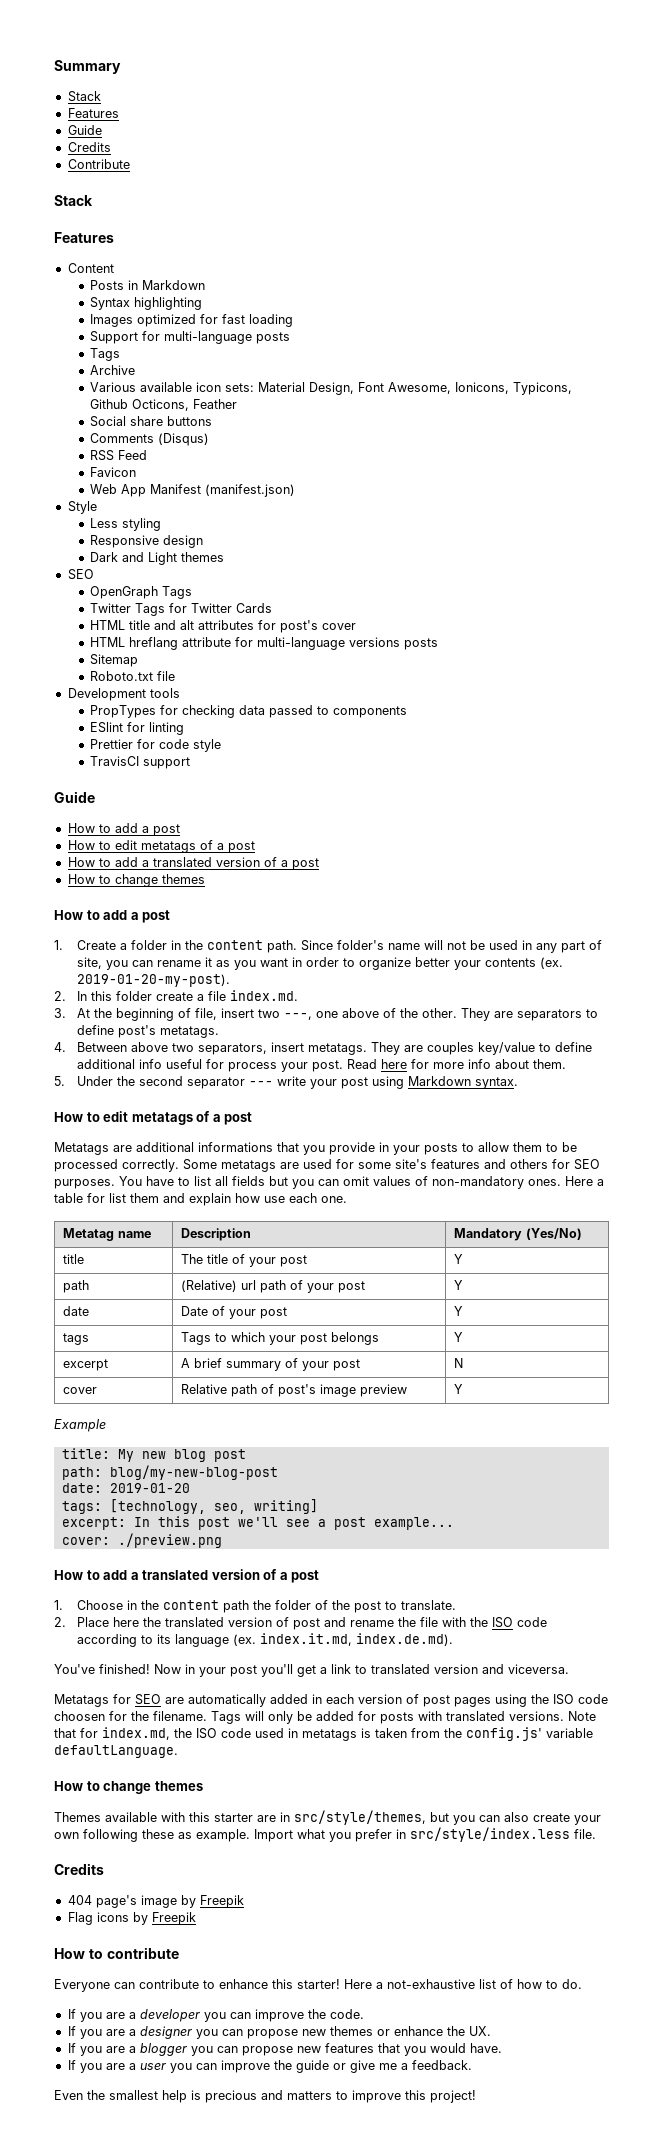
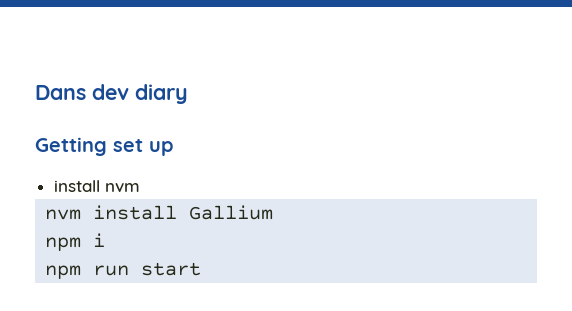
[54,60,121,74] [67,91,101,102] [67,108,119,118] [67,125,102,135] [67,142,111,152] [67,159,130,169] [54,195,93,206] [54,232,114,243] [67,263,114,273] [90,280,206,290] [90,297,203,310] [90,314,294,327] [90,331,291,344] [90,348,121,361] [90,365,136,375] [90,382,573,395] [90,399,238,411] [90,416,213,427] [90,433,210,446] [90,450,148,461] [90,467,137,477] [90,484,296,497] [67,501,97,514] [90,518,162,531] [90,535,204,548] [90,552,225,565] [67,569,94,580] [90,586,193,599] [90,603,273,616] [90,620,357,633] [90,637,439,650] [90,654,139,667] [90,671,176,681] [67,688,180,701] [90,705,408,718] [90,722,185,735] [90,739,222,752] [90,756,191,769] [54,791,95,803] [67,823,180,836] [67,840,255,853] [67,857,319,870] [67,874,205,887] [54,910,171,923] [54,940,602,953] [76,957,563,970] [76,974,230,987] [54,990,298,1001] [54,1008,598,1021] [76,1025,219,1038] [54,1042,592,1055] [76,1059,566,1072] [54,1076,518,1089] [54,1111,253,1125] [54,1142,577,1155] [54,1159,600,1172] [54,1176,604,1189] [54,1193,347,1206] [63,1228,151,1241] [181,1228,252,1241] [454,1228,582,1241] [63,1254,85,1264] [181,1254,308,1267] [454,1254,464,1264] [63,1280,90,1293] [181,1280,366,1293] [454,1280,464,1290] [63,1306,90,1316] [181,1306,288,1319] [454,1306,464,1316] [63,1333,90,1345] [181,1332,380,1345] [454,1332,464,1342] [63,1359,109,1371] [181,1358,361,1371] [454,1358,464,1368] [63,1387,98,1394] [181,1384,408,1397] [454,1384,464,1394] [54,1419,106,1432] [61,1448,246,1462] [61,1465,278,1480] [61,1483,190,1493] [61,1499,318,1514] [61,1516,454,1530] [61,1533,222,1548] [54,1569,320,1583] [54,1600,456,1613] [54,1617,547,1630] [76,1633,453,1647] [54,1664,569,1677] [54,1694,608,1707] [54,1711,596,1724] [54,1727,593,1741] [54,1745,178,1758] [54,1781,203,1794] [54,1810,601,1825] [54,1827,596,1842] [54,1863,104,1875] [67,1895,244,1908] [67,1912,196,1925] [54,1947,179,1959] [54,1979,582,1992] [67,2009,364,2022] [67,2026,491,2039] [67,2043,502,2056] [67,2060,472,2073] [54,2090,476,2103] Summary // Stack // Features // Guide // Credits // Contribute // Stack // Features // Content // Posts in Markdown // Syntax highlighting // Images optimized for fast loading // Support for multi-language posts // Tags // Archive // Various available icon sets: Material Design, Font Awesome, Ionicons, Typicons, Github Octicons, Feather // Social share buttons // Comments (Disqus) // RSS Feed // Favicon // Web App Manifest (manifest.json) // Style // Less styling // Responsive design // Dark and Light themes // SEO // OpenGraph Tags // Twitter Tags for Twitter Cards // HTML title and alt attributes for post's cover // HTML hreflang attribute for multi-language versions posts // Sitemap // Roboto.txt file // Development tools // PropTypes for checking data passed to components // ESlint for linting // Prettier for code style // TravisCI support // Guide // How to add a post // How to edit metatags of a post // How to add a translated version of a post // How to change themes // How to add a post // 1. Create a folder in the content path. Since folder's name will not be used in any part of site, you can rename it as you want in order to organize better your contents (ex. 2019-01-20-my-post). // 2. In this folder create a file index.md. // 3. At the beginning of file, insert two ---, one above of the other. They are separators to define post's metatags. // 4. Between above two separators, insert metatags. They are couples key/value to define additional info useful for process your post. Read here for more info about them. // 5. Under the second separator --- write your post using Markdown syntax. // How to edit metatags of a post // Metatags are additional informations that you provide in your posts to allow them to be processed correctly. Some metatags are used for some site's features and others for SEO purposes. You have to list all fields but you can omit values of non-mandatory ones. Here a table for list them and explain how use each one. // Metatag name | Description | Mandatory (Yes/No) // title | The title of your post | Y // path | (Relative) url path of your post | Y // date | Date of your post | Y // tags | Tags to which your post belongs | Y // excerpt | A brief summary of your post | N // cover | Relative path of post's image preview | Y // Example // title: My new blog post // path: blog/my-new-blog-post // date: 2019-01-20 // tags: [technology, seo, writing] // excerpt: In this post we'll see a post example... // cover: ./preview.png // How to add a translated version of a post // 1. Choose in the content path the folder of the post to translate. // 2. Place here the translated version of post and rename the file with the ISO code according to its language (ex. index.it.md, index.de.md). // You've finished! Now in your post you'll get a link to translated version and viceversa. // Metatags for SEO are automatically added in each version of post pages using the ISO code choosen for the filename. Tags will only be added for posts with translated versions. Note that for index.md, the ISO code used in metatags is taken from the config.js' variable defaultLanguage. // How to change themes // Themes available with this starter are in src/style/themes, but you can also create your own following these as example. Import what you prefer in src/style/index.less file. // Credits // 404 page's image by Freepik // Flag icons by Freepik // How to contribute // Everyone can contribute to enhance this starter! Here a not-exhaustive list of how to do. // If you are a developer you can improve the code. // If you are a designer you can propose new themes or enhance the UX. // If you are a blogger you can propose new features that you would have. // If you are a user you can improve the guide or give me a feedback. // Even the smallest help is precious and matters to improve this project! -> [35,84,188,104] [35,137,173,156] [53,180,140,193] [45,205,274,220] [45,233,106,251] [45,262,202,279] Dans dev diary // Getting set up // install nvm // nvm install Gallium // npm i // npm run start

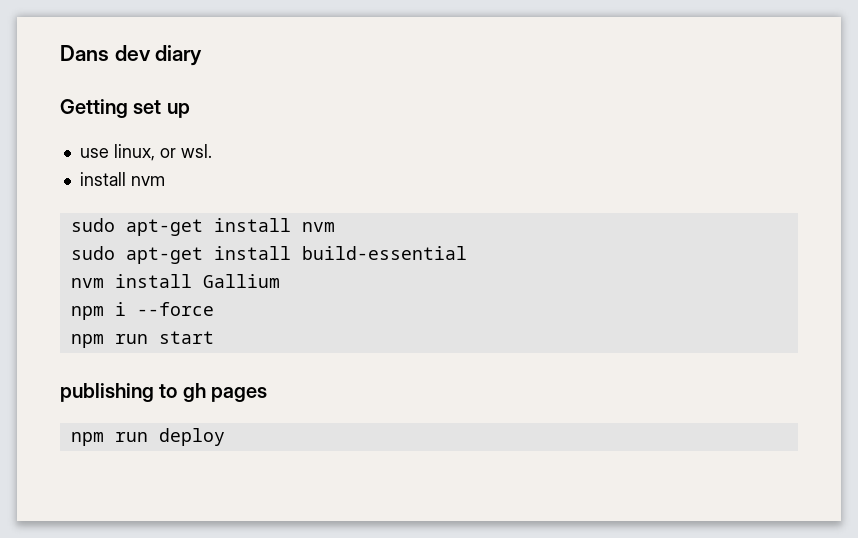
[53,180,140,193] install nvm -> [79,144,212,161] [79,172,165,186] [70,218,335,236] [70,246,467,264] use linux, or wsl. // install nvm // sudo apt-get install nvm // sudo apt-get install build-essential
(106, 240) none -> [136,302,214,316] --force
(202, 269) none -> [60,383,268,402] [70,428,225,446] // publishing to gh pages // npm run deploy

